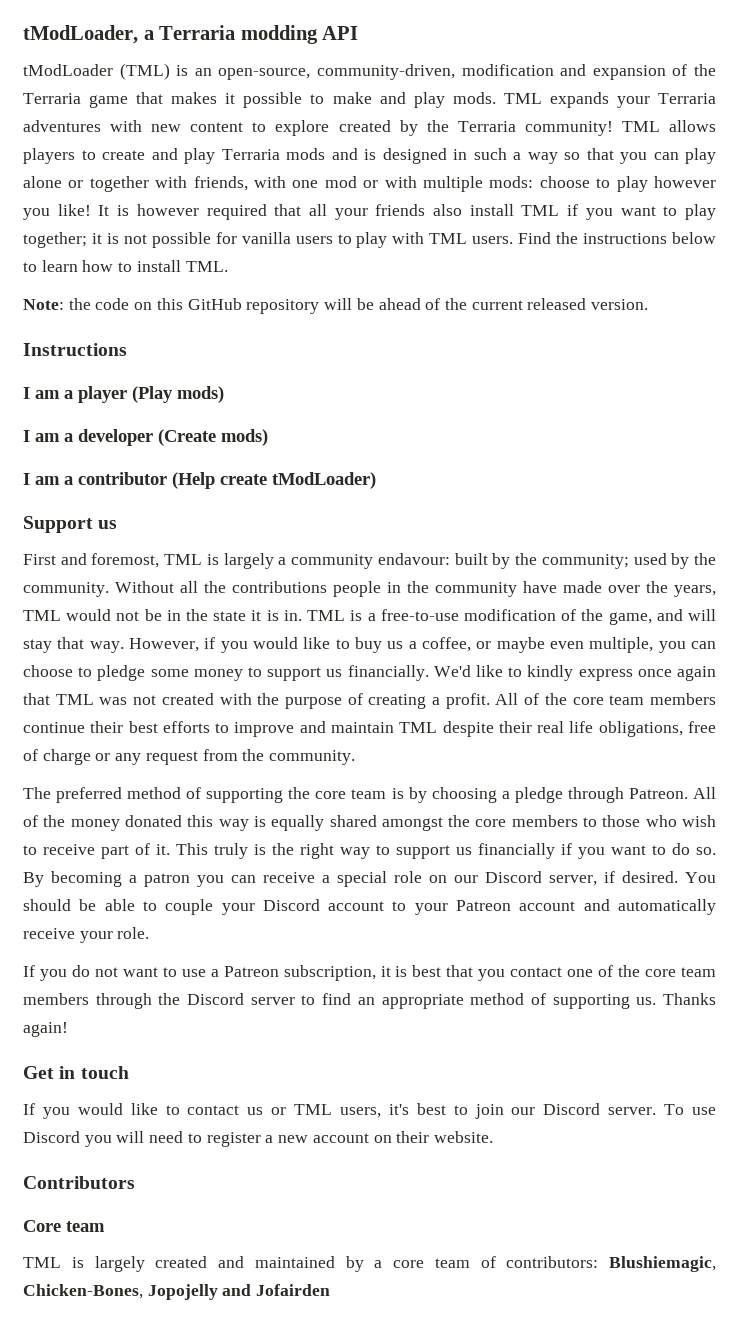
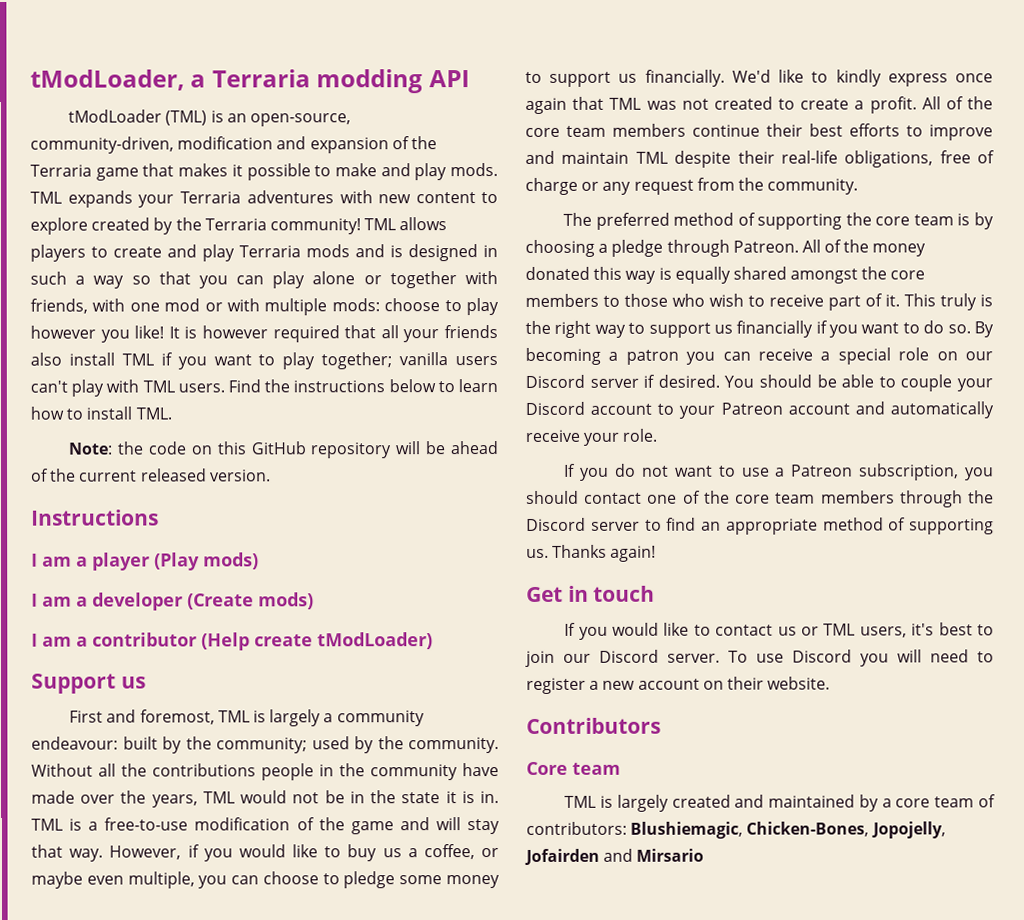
[91,232,237,248] it is not possible for -> (393, 361) none
[337,234,352,244] to -> [30,380,68,393] can't
[377,553,450,565] endavour: -> [31,736,118,750] endeavour:
[608,612,652,625] game, -> [350,821,394,835] game
[219,693,427,709] with the purpose of creating -> [778,98,850,110] to create
[537,721,594,733] real life -> [780,150,838,164] real-life
[549,875,597,886] server, -> [589,378,639,388] server
[380,965,506,981] it is best that you -> [965,467,995,481] [526,490,579,504] you should
[147,1284,331,1300] Jopojelly and Jofairden -> [870,821,946,839] [524,848,705,865] Jopojelly, Jofairden and Mirsario

